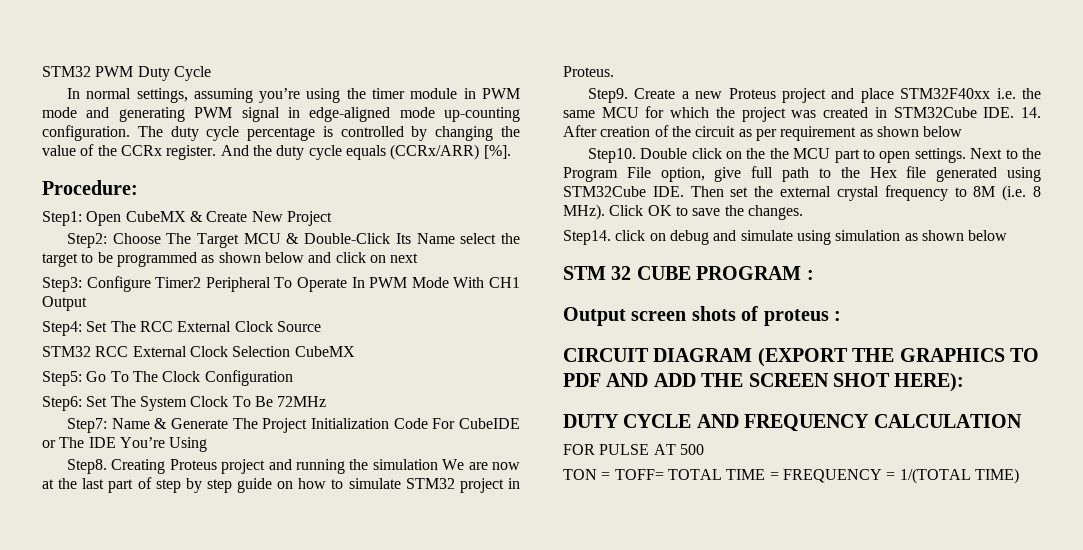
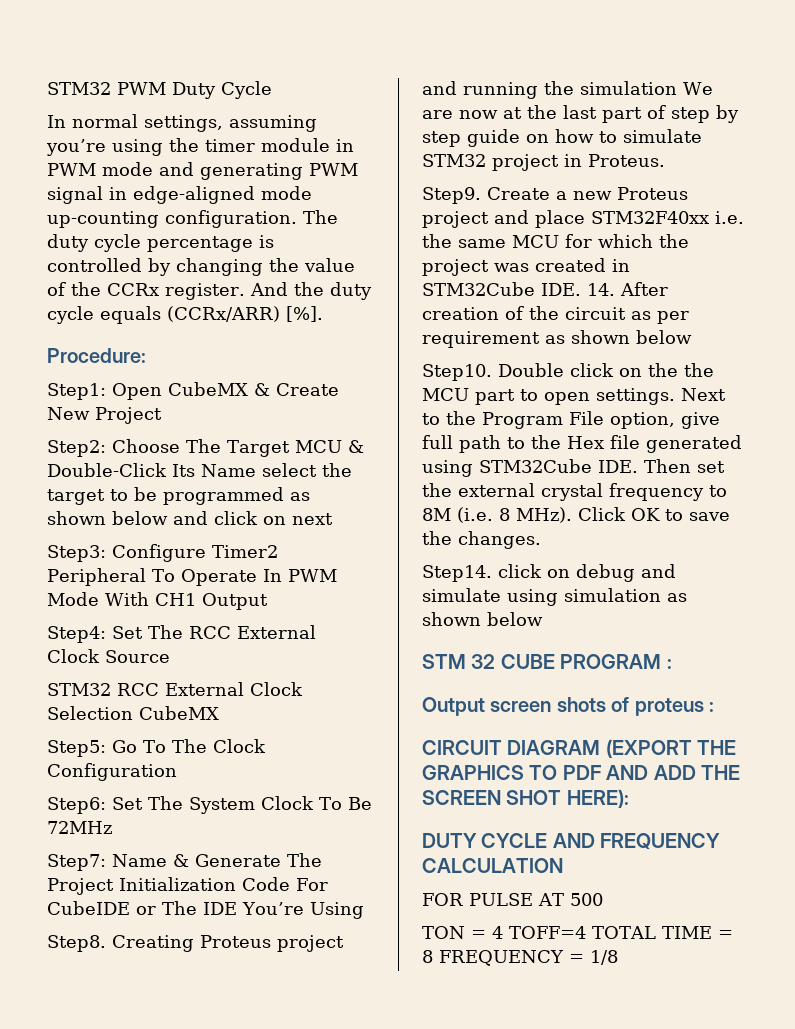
[614,469,664,480] TOFF= -> [492,926,586,939] 4 TOFF=4
(779, 476) none -> [422,950,433,963] 8
[899,468,1019,484] 1/(TOTAL TIME) -> [590,950,618,965] 1/8

